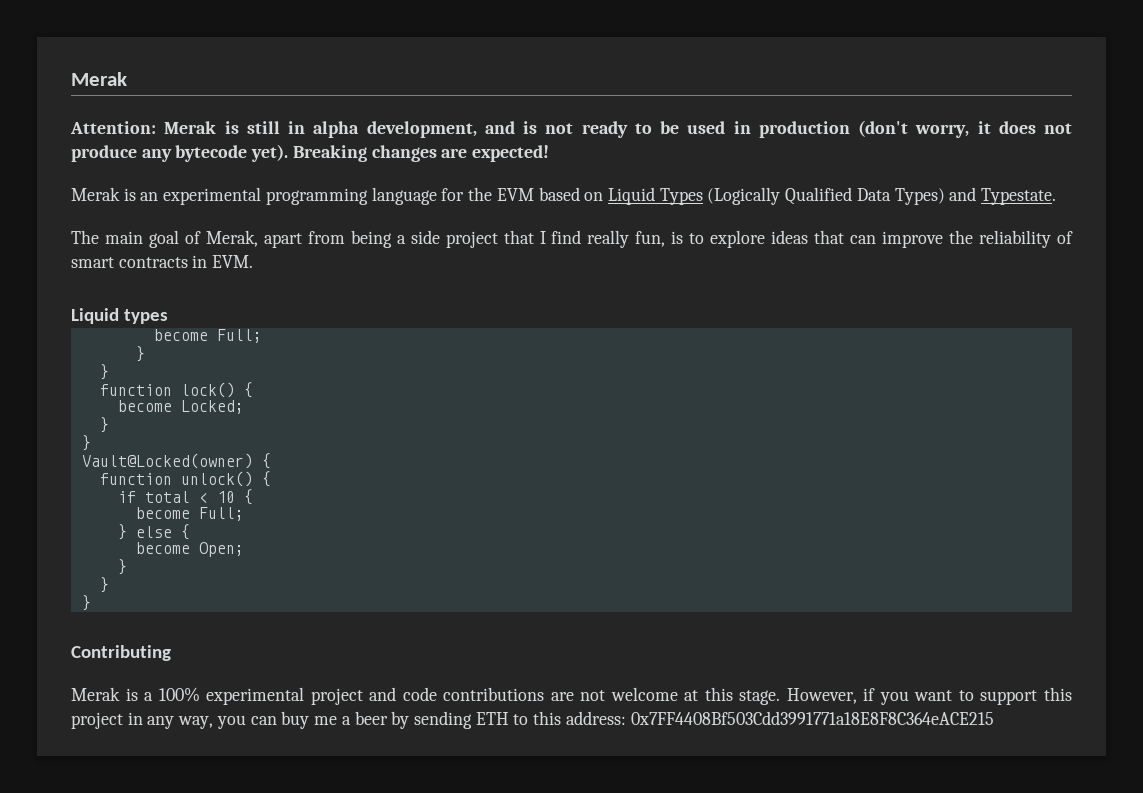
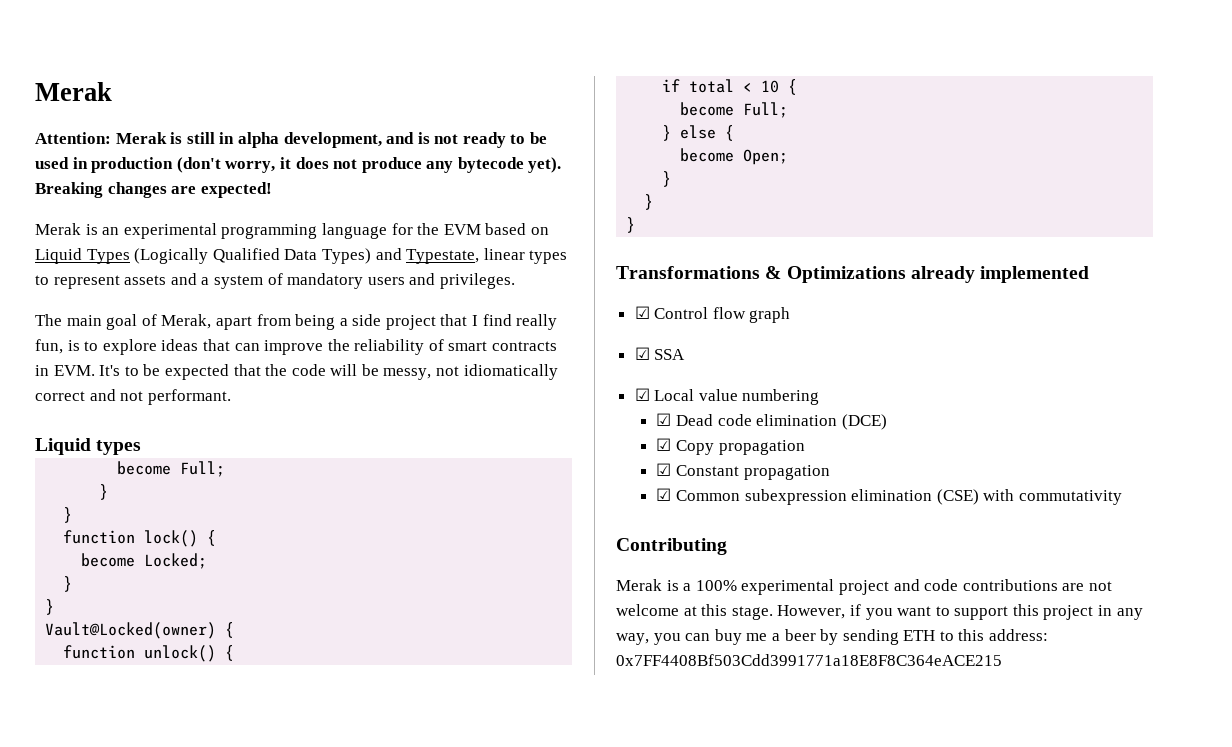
[981,188,1057,205] Typestate. -> [406,248,568,264] [35,273,515,289] Typestate, linear types to represent assets and a system of mandatory users and privileges.
(254, 261) none -> [99,364,558,380] [35,389,231,405] It's to be expected that the code will be messy, not idiomatically correct and not performant.
(91, 603) none -> [616,266,1090,283] [634,306,791,323] [634,347,686,360] [634,388,820,405] [656,413,887,430] [656,438,805,455] [656,463,830,480] [656,488,1122,505] // Transformations & Optimizations already implemented // ☑ Control flow graph // ☑ SSA // ☑ Local value numbering // ☑ Dead code elimination (DCE) // ☑ Copy propagation // ☑ Constant propagation // ☑ Common subexpression elimination (CSE) with commutativity

